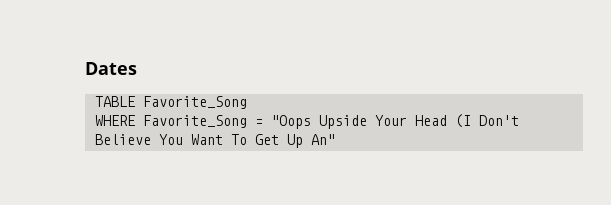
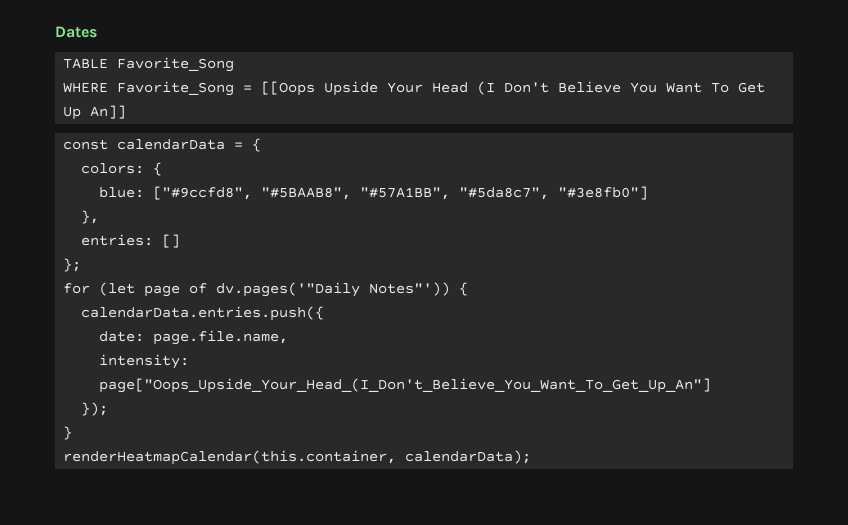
[271,115,312,129] "Oops -> [261,81,316,96] [[Oops
[311,134,336,145] An" -> [90,105,127,119] [63,138,262,152] [81,162,163,176] [99,186,649,200] [81,210,100,224] [81,234,181,248] [63,258,82,272] [63,282,469,297] [81,306,325,321] [99,330,289,345] [99,354,190,369] [99,378,712,393] [81,402,109,416] [63,426,73,440] [63,450,532,465] An]] // const calendarData = { // colors: { // blue: ["#9ccfd8", "#5BAAB8", "#57A1BB", "#5da8c7", "#3e8fb0"] // }, // entries: [] // }; // for (let page of dv.pages('"Daily Notes"')) { // calendarData.entries.push({ // date: page.file.name, // intensity: page["Oops_Upside_Your_Head_(I_Don't_Believe_You_Want_To_Get_Up_An"] // }); // } // renderHeatmapCalendar(this.container, calendarData);

